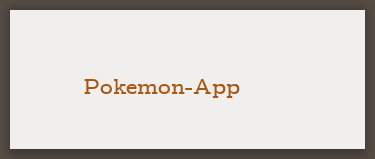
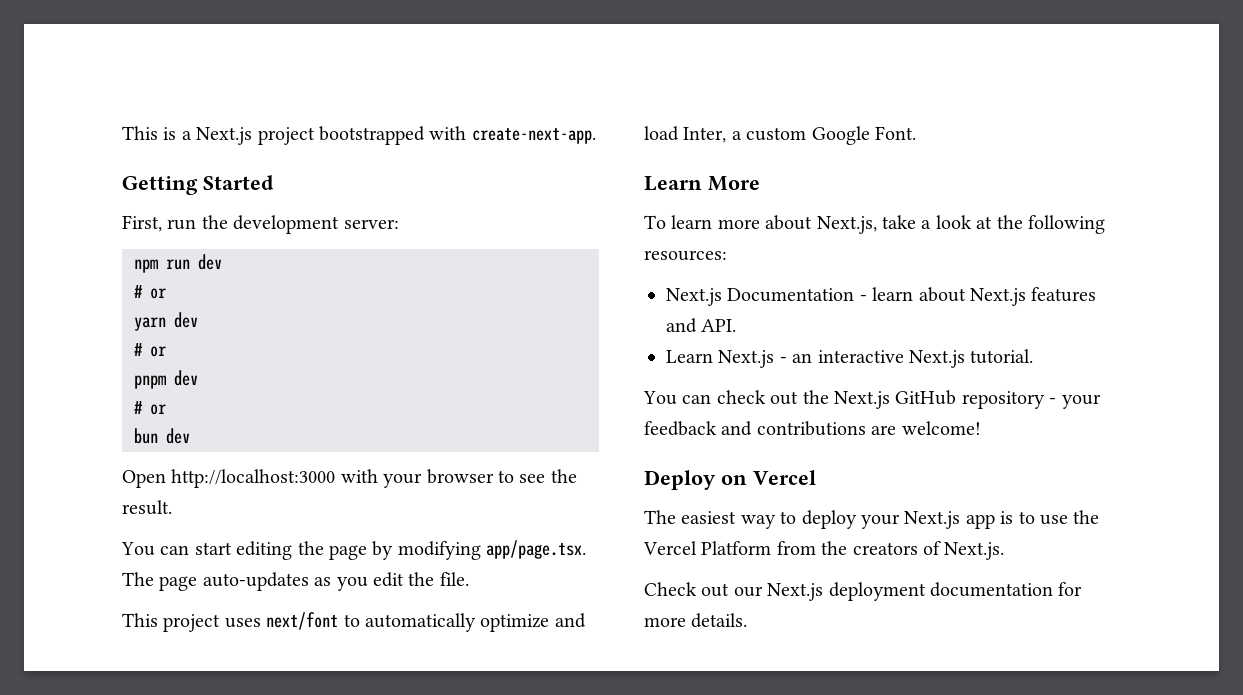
[83,79,240,98] Pokemon-App -> [122,126,596,145] [122,175,274,195] [122,215,399,234] [134,254,222,273] [134,285,166,299] [134,312,198,331] [134,343,166,357] [134,370,198,389] [134,401,166,415] [134,428,190,444] [122,469,577,488] [122,500,172,515] [121,540,587,560] [122,572,469,591] [122,612,586,632] [644,126,916,145] [644,176,760,191] [644,215,1105,234] [644,250,727,261] [666,287,1097,306] [666,318,737,333] [666,349,1034,368] [643,390,1101,409] [644,421,981,436] [644,470,816,490] [644,510,1100,529] [643,541,1005,560] [644,582,1083,601] [644,613,748,628] This is a Next.js project bootstrapped with create-next-app. // Getting Started // First, run the development server: // npm run dev // # or // yarn dev // # or // pnpm dev // # or // bun dev // Open http://localhost:3000 with your browser to see the result. // You can start editing the page by modifying app/page.tsx. The page auto-updates as you edit the file. // This project uses next/font to automatically optimize and load Inter, a custom Google Font. // Learn More // To learn more about Next.js, take a look at the following resources: // Next.js Documentation - learn about Next.js features and API. // Learn Next.js - an interactive Next.js tutorial. // You can check out the Next.js GitHub repository - your feedback and contributions are welcome! // Deploy on Vercel // The easiest way to deploy your Next.js app is to use the Vercel Platform from the creators of Next.js. // Check out our Next.js deployment documentation for more details.

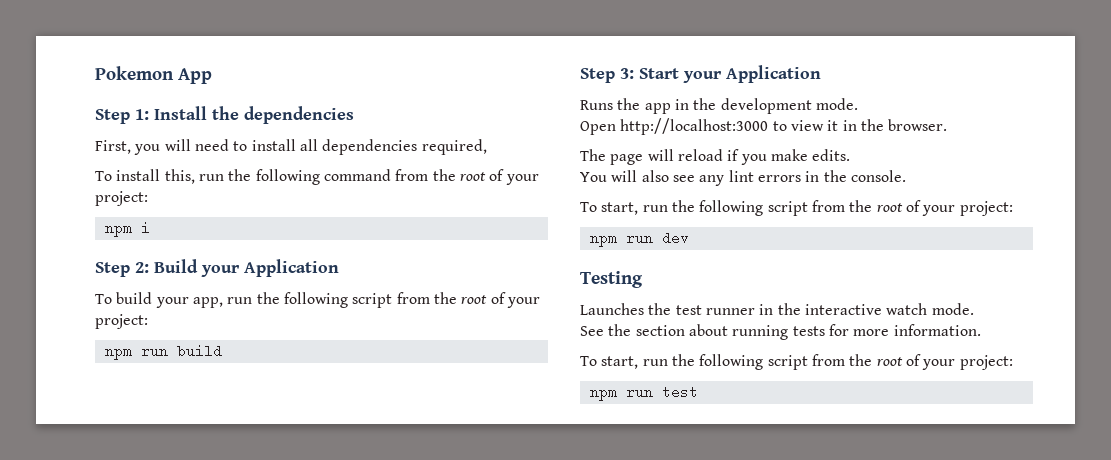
[122,126,596,145] [122,175,274,195] [122,215,399,234] [134,254,222,273] [134,285,166,299] [134,312,198,331] [134,343,166,357] [134,370,198,389] [134,401,166,415] [134,428,190,444] [122,469,577,488] [122,500,172,515] [121,540,587,560] [122,572,469,591] [122,612,586,632] [644,126,916,145] [644,176,760,191] [644,215,1105,234] [644,250,727,261] [666,287,1097,306] [666,318,737,333] [666,349,1034,368] [643,390,1101,409] [644,421,981,436] [644,470,816,490] [644,510,1100,529] [643,541,1005,560] [644,582,1083,601] [644,613,748,628] This is a Next.js project bootstrapped with create-next-app. // Getting Started // First, run the development server: // npm run dev // # or // yarn dev // # or // pnpm dev // # or // bun dev // Open http://localhost:3000 with your browser to see the result. // You can start editing the page by modifying app/page.tsx. The page auto-updates as you edit the file. // This project uses next/font to automatically optimize and load Inter, a custom Google Font. // Learn More // To learn more about Next.js, take a look at the following resources: // Next.js Documentation - learn about Next.js features and API. // Learn Next.js - an interactive Next.js tutorial. // You can check out the Next.js GitHub repository - your feedback and contributions are welcome! // Deploy on Vercel // The easiest way to deploy your Next.js app is to use the Vercel Platform from the creators of Next.js. // Check out our Next.js deployment documentation for more details. -> [95,66,212,84] [95,106,354,124] [95,139,487,155] [95,169,539,185] [95,191,148,206] [104,222,150,237] [95,259,339,277] [95,292,540,308] [95,314,148,329] [104,344,222,360] [580,65,821,83] [580,98,858,114] [580,118,948,135] [580,149,851,165] [580,170,906,186] [580,200,1013,216] [589,231,689,247] [580,271,643,288] [580,303,974,315] [580,324,981,340] [580,354,1013,370] [589,385,698,401] Pokemon App // Step 1: Install the dependencies // First, you will need to install all dependencies required, // To install this, run the following command from the root of your project: // npm i // Step 2: Build your Application // To build your app, run the following script from the root of your project: // npm run build // Step 3: Start your Application // Runs the app in the development mode. // Open http://localhost:3000 to view it in the browser. // The page will reload if you make edits. // You will also see any lint errors in the console. // To start, run the following script from the root of your project: // npm run dev // Testing // Launches the test runner in the interactive watch mode. // See the section about running tests for more information. // To start, run the following script from the root of your project: // npm run test

